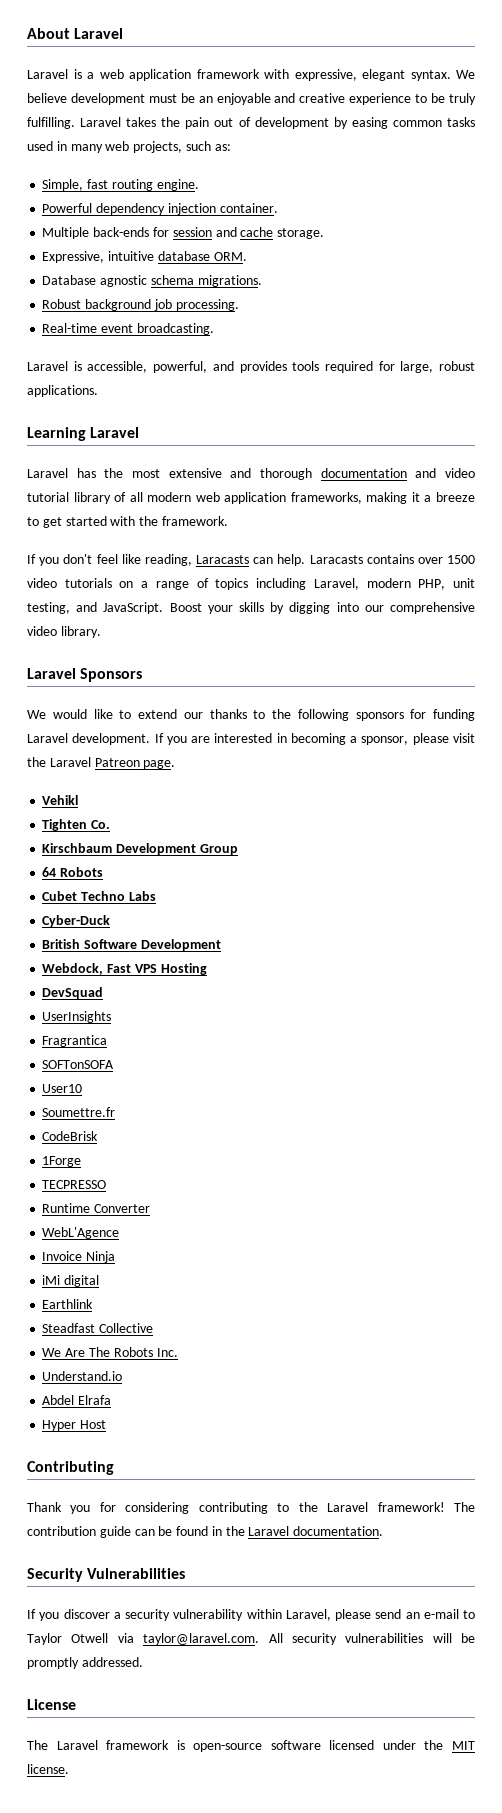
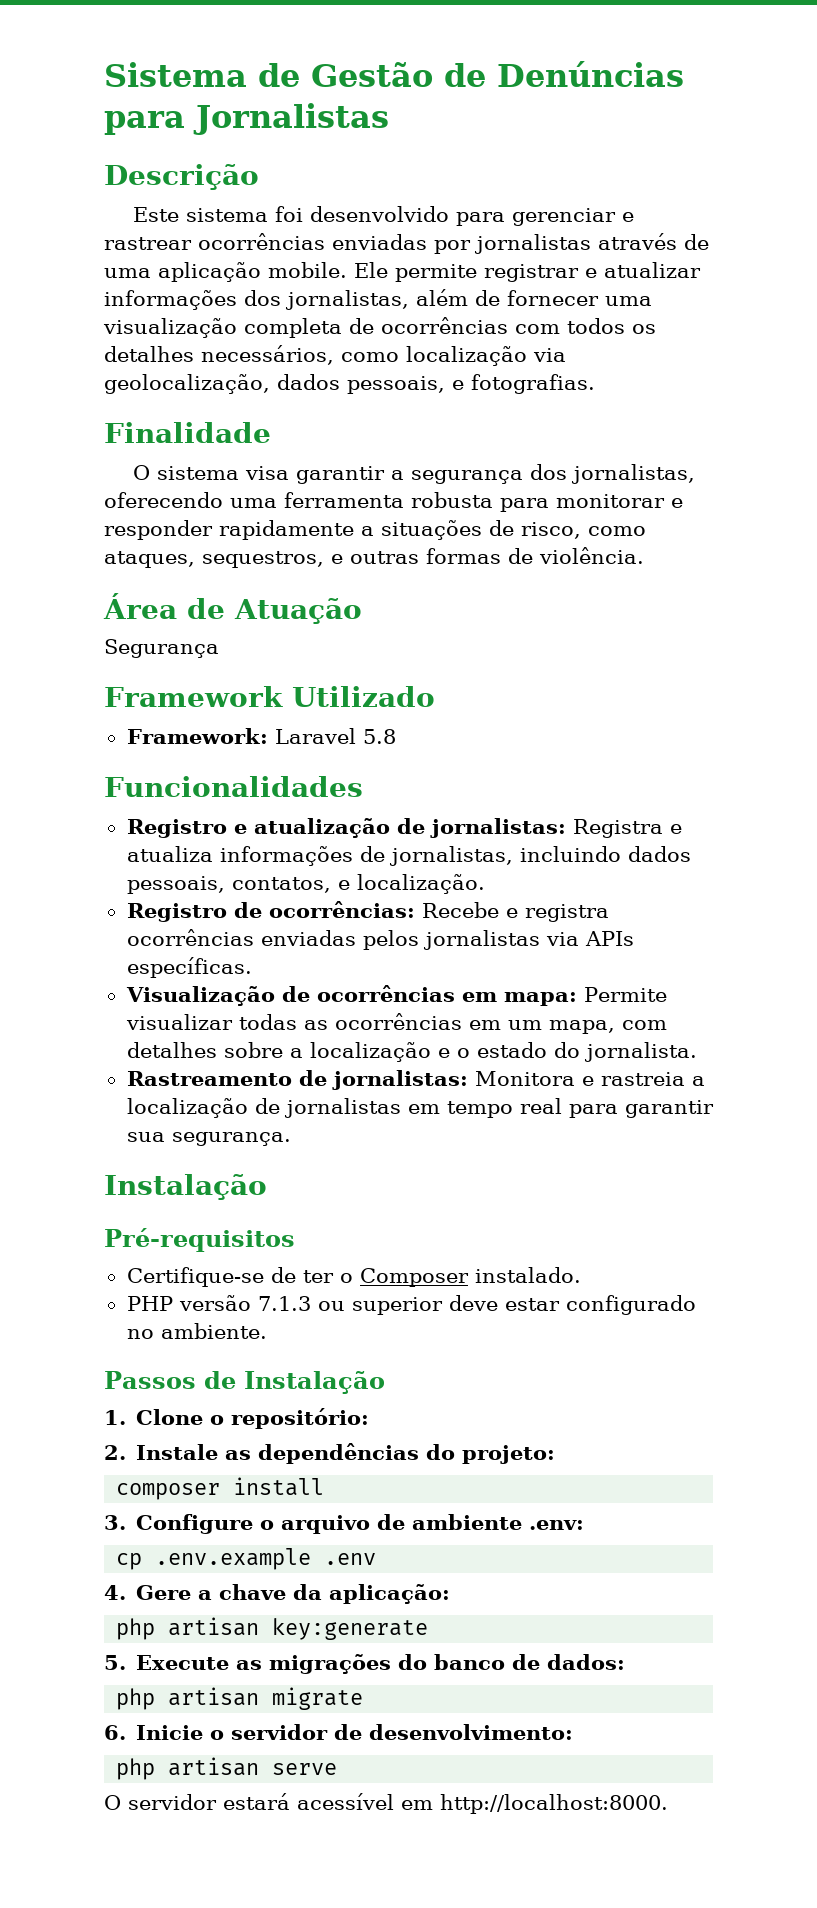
[27,28,124,39] [27,69,475,81] [27,93,476,105] [27,117,475,129] [27,141,231,153] [42,179,199,191] [42,203,278,215] [42,227,325,239] [42,251,247,263] [42,275,262,287] [42,299,239,311] [42,323,214,335] [27,361,475,373] [27,385,98,397] [27,427,140,441] [27,468,476,480] [27,492,476,504] [27,516,228,528] [27,554,476,566] [27,578,475,590] [27,602,475,614] [27,626,101,638] [27,668,143,682] [27,709,475,721] [27,733,475,745] [27,757,176,769] [42,795,79,805] [42,819,111,831] [42,843,238,855] [42,867,104,877] [42,891,156,901] [42,915,111,927] [42,939,221,951] [42,963,207,975] [42,987,104,999] [42,1011,112,1023] [42,1035,108,1047] [42,1060,115,1069] [42,1084,83,1093] [42,1107,116,1117] [42,1131,99,1141] [42,1156,82,1167] [42,1180,107,1189] [42,1203,151,1213] [42,1227,120,1239] [42,1251,116,1263] [42,1275,100,1287] [42,1299,94,1309] [42,1323,154,1333] [42,1347,178,1357] [42,1371,123,1381] [42,1395,112,1405] [42,1420,107,1431] [27,1461,114,1475] [27,1502,476,1514] [27,1526,384,1538] [27,1568,186,1582] [27,1609,475,1621] [27,1633,475,1645] [27,1657,143,1669] [27,1699,76,1710] [27,1740,475,1752] [27,1764,69,1774] About Laravel // Laravel is a web application framework with expressive, elegant syntax. We believe development must be an enjoyable and creative experience to be truly fulfilling. Laravel takes the pain out of development by easing common tasks used in many web projects, such as: // Simple, fast routing engine. // Powerful dependency injection container. // Multiple back-ends for session and cache storage. // Expressive, intuitive database ORM. // Database agnostic schema migrations. // Robust background job processing. // Real-time event broadcasting. // Laravel is accessible, powerful, and provides tools required for large, robust applications. // Learning Laravel // Laravel has the most extensive and thorough documentation and video tutorial library of all modern web application frameworks, making it a breeze to get started with the framework. // If you don't feel like reading, Laracasts can help. Laracasts contains over 1500 video tutorials on a range of topics including Laravel, modern PHP, unit testing, and JavaScript. Boost your skills by digging into our comprehensive video library. // Laravel Sponsors // We would like to extend our thanks to the following sponsors for funding Laravel development. If you are interested in becoming a sponsor, please visit the Laravel Patreon page. // Vehikl // Tighten Co. // Kirschbaum Development Group // 64 Robots // Cubet Techno Labs // Cyber-Duck // British Software Development // Webdock, Fast VPS Hosting // DevSquad // UserInsights // Fragrantica // SOFTonSOFA // User10 // Soumettre.fr // CodeBrisk // 1Forge // TECPRESSO // Runtime Converter // WebL'Agence // Invoice Ninja // iMi digital // Earthlink // Steadfast Collective // We Are The Robots Inc. // Understand.io // Abdel Elrafa // Hyper Host // Contributing // Thank you for considering contributing to the Laravel framework! The contribution guide can be found in the Laravel documentation. // Security Vulnerabilities // If you discover a security vulnerability within Laravel, please send an e-mail to Taylor Otwell via taylor@laravel.com. All security vulnerabilities will be promptly addressed. // License // The Laravel framework is open-source software licensed under the MIT license. -> [104,61,684,87] [104,103,389,135] [104,164,259,190] [133,206,635,226] [104,233,709,254] [104,262,701,282] [104,289,652,310] [103,317,656,338] [104,345,566,366] [104,374,595,394] [104,422,271,443] [133,464,696,484] [104,492,683,512] [104,520,646,540] [104,547,644,568] [103,593,362,624] [104,639,219,658] [104,686,435,707] [126,728,396,744] [104,776,363,797] [126,818,682,838] [126,846,691,866] [126,874,485,894] [126,901,609,922] [126,929,634,950] [126,957,252,978] [125,985,667,1006] [125,1013,667,1034] [126,1042,697,1062] [126,1070,705,1090] [126,1098,714,1118] [126,1132,291,1146] [104,1174,267,1200] [104,1228,295,1252] [126,1267,581,1287] [126,1295,696,1315] [126,1323,267,1339] [104,1371,385,1394] [104,1408,370,1429] [104,1443,556,1464] [116,1477,325,1500] [104,1514,585,1534] [116,1548,377,1570] [104,1584,451,1604] [116,1617,429,1640] [104,1654,626,1674] [116,1687,364,1710] [104,1724,574,1740] [116,1757,338,1780] [104,1793,668,1814] Sistema de Gestão de Denúncias para Jornalistas // Descrição // Este sistema foi desenvolvido para gerenciar e rastrear ocorrências enviadas por jornalistas através de uma aplicação mobile. Ele permite registrar e atualizar informações dos jornalistas, além de fornecer uma visualização completa de ocorrências com todos os detalhes necessários, como localização via geolocalização, dados pessoais, e fotografias. // Finalidade // O sistema visa garantir a segurança dos jornalistas, oferecendo uma ferramenta robusta para monitorar e responder rapidamente a situações de risco, como ataques, sequestros, e outras formas de violência. // Área de Atuação // Segurança // Framework Utilizado // Framework: Laravel 5.8 // Funcionalidades // Registro e atualização de jornalistas: Registra e atualiza informações de jornalistas, incluindo dados pessoais, contatos, e localização. // Registro de ocorrências: Recebe e registra ocorrências enviadas pelos jornalistas via APIs específicas. // Visualização de ocorrências em mapa: Permite visualizar todas as ocorrências em um mapa, com detalhes sobre a localização e o estado do jornalista. // Rastreamento de jornalistas: Monitora e rastreia a localização de jornalistas em tempo real para garantir sua segurança. // Instalação // Pré-requisitos // Certifique-se de ter o Composer instalado. // PHP versão 7.1.3 ou superior deve estar configurado no ambiente. // Passos de Instalação // 1. Clone o repositório: // 2. Instale as dependências do projeto: // composer install // 3. Configure o arquivo de ambiente .env: // cp .env.example .env // 4. Gere a chave da aplicação: // php artisan key:generate // 5. Execute as migrações do banco de dados: // php artisan migrate // 6. Inicie o servidor de desenvolvimento: // php artisan serve // O servidor estará acessível em http://localhost:8000.

